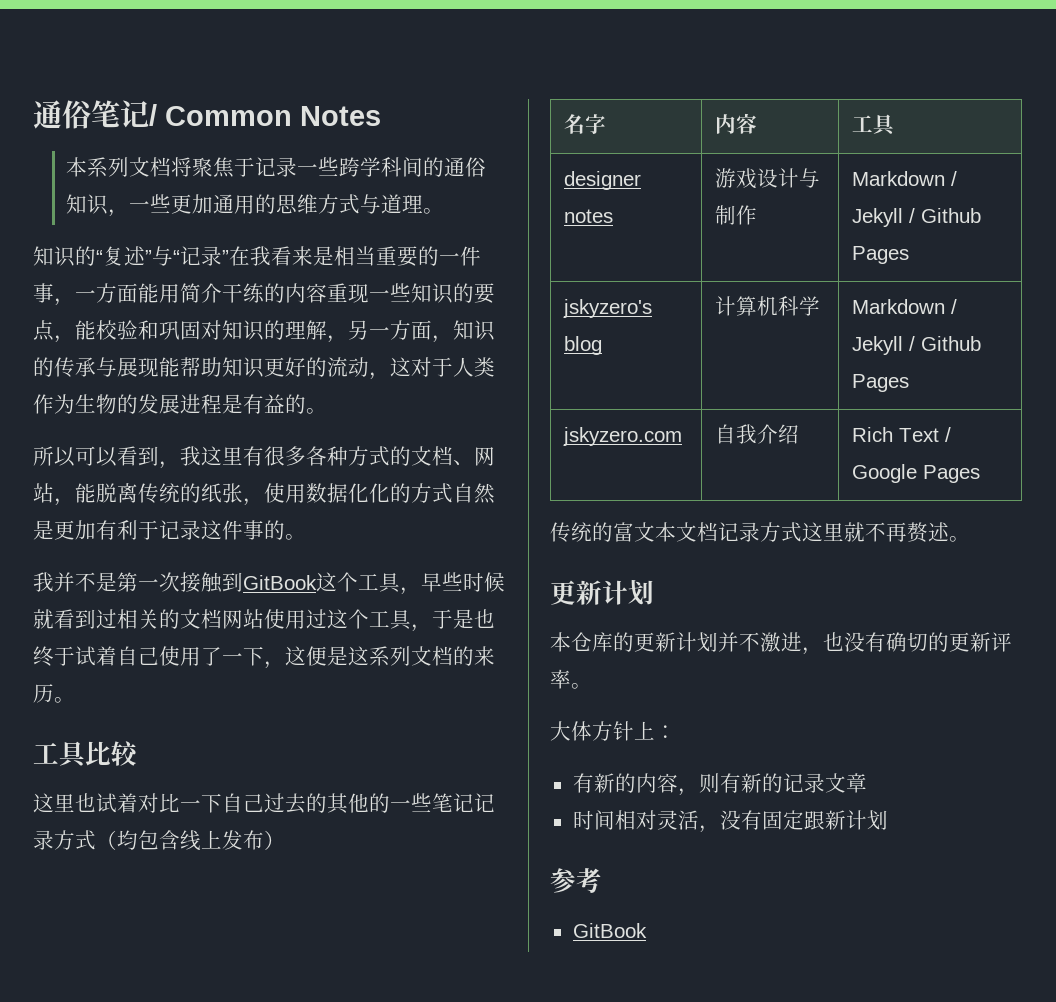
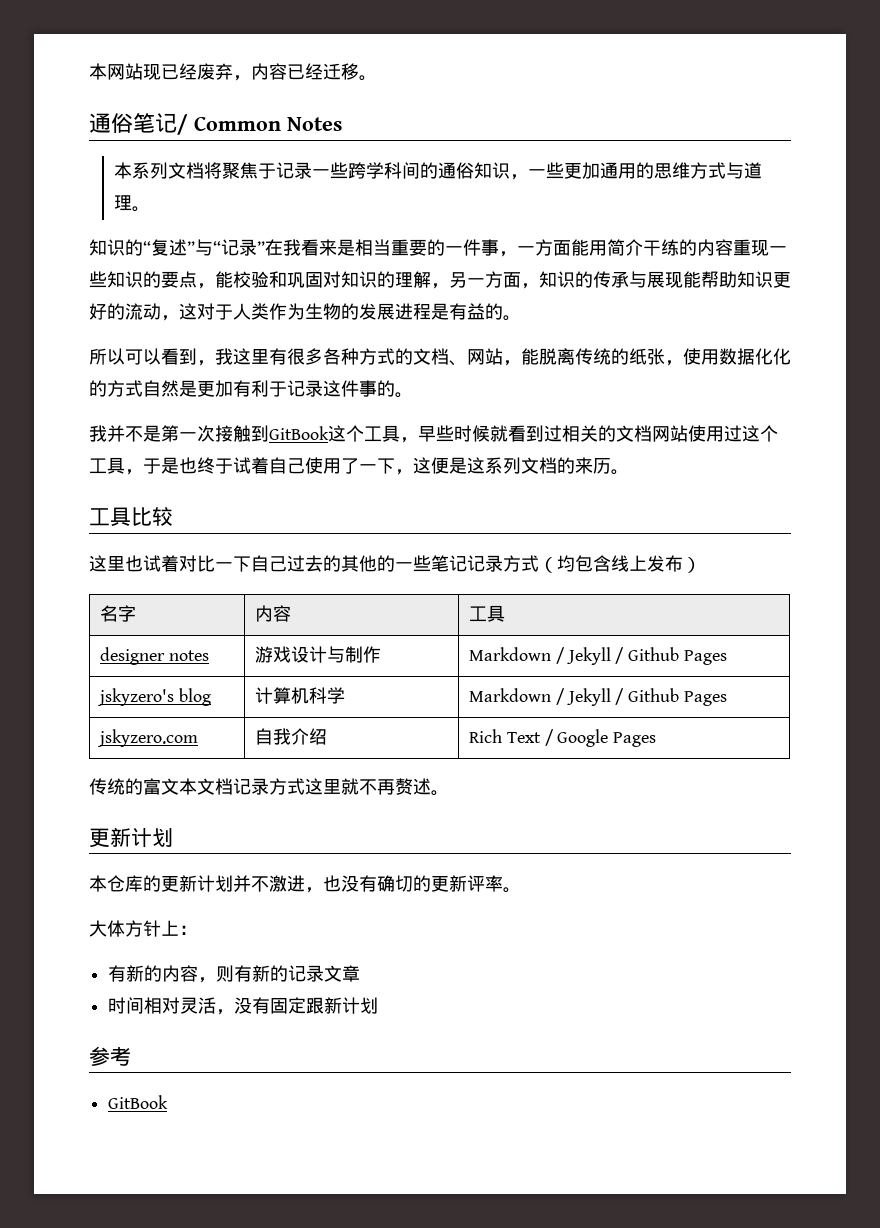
(33, 114) none -> [89,63,377,81] 本网站现已经废弃，内容已经迁移。 //

